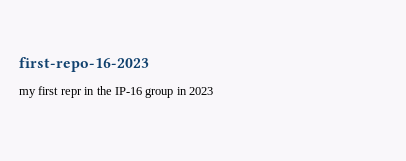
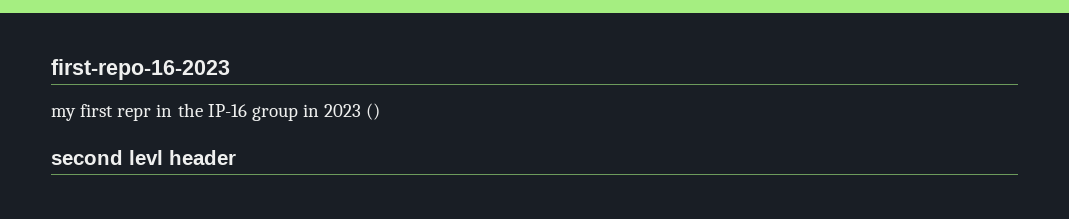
(213, 91) none -> [366,103,381,120] [51,150,236,165] () // second levl header

